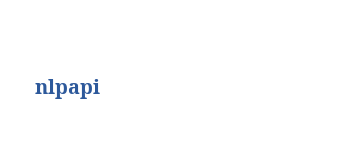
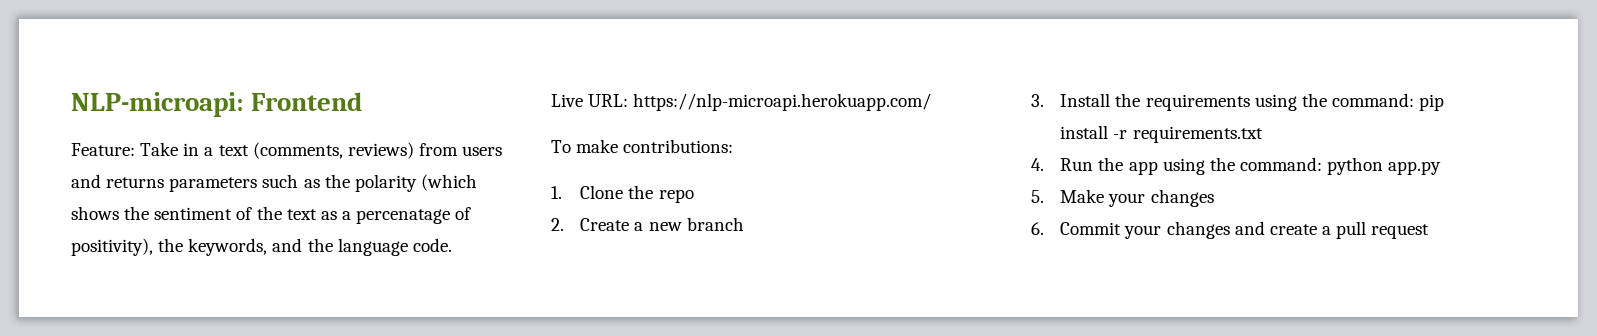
[35,79,100,99] nlpapi -> [71,92,363,117] [71,142,503,159] [71,174,477,192] [71,206,472,224] [71,238,452,256] [551,93,932,111] [551,139,734,153] [551,185,694,203] [551,217,744,231] [1031,93,1445,111] [1060,125,1263,143] [1031,157,1442,175] [1031,189,1214,207] [1031,221,1430,239] NLP-microapi: Frontend // Feature: Take in a text (comments, reviews) from users and returns parameters such as the polarity (which shows the sentiment of the text as a percenatage of positivity), the keywords, and the language code. // Live URL: https://nlp-microapi.herokuapp.com/ // To make contributions: // 1. Clone the repo // 2. Create a new branch // 3. Install the requirements using the command: pip install -r requirements.txt // 4. Run the app using the command: python app.py // 5. Make your changes // 6. Commit your changes and create a pull request

